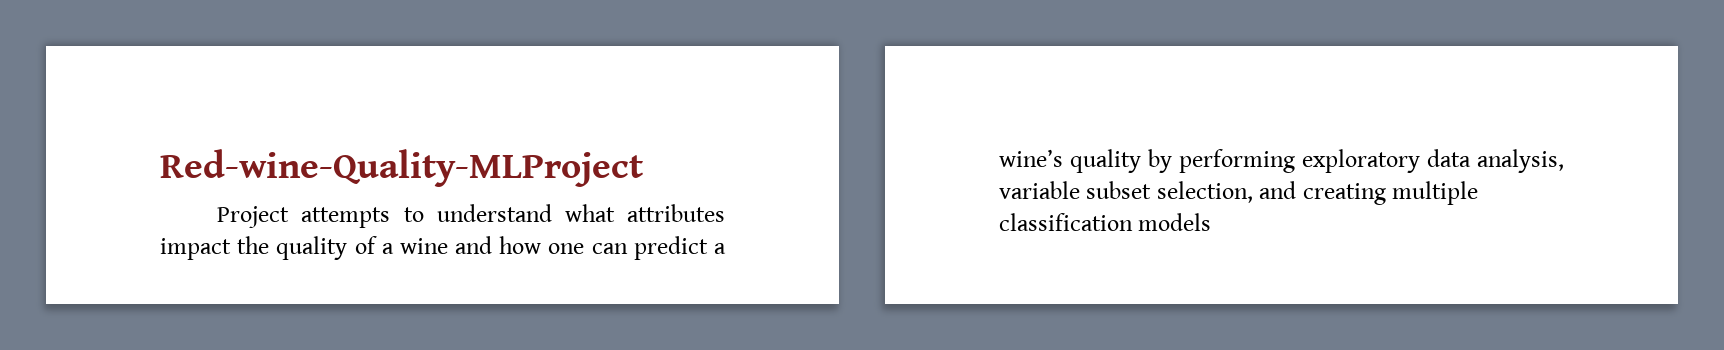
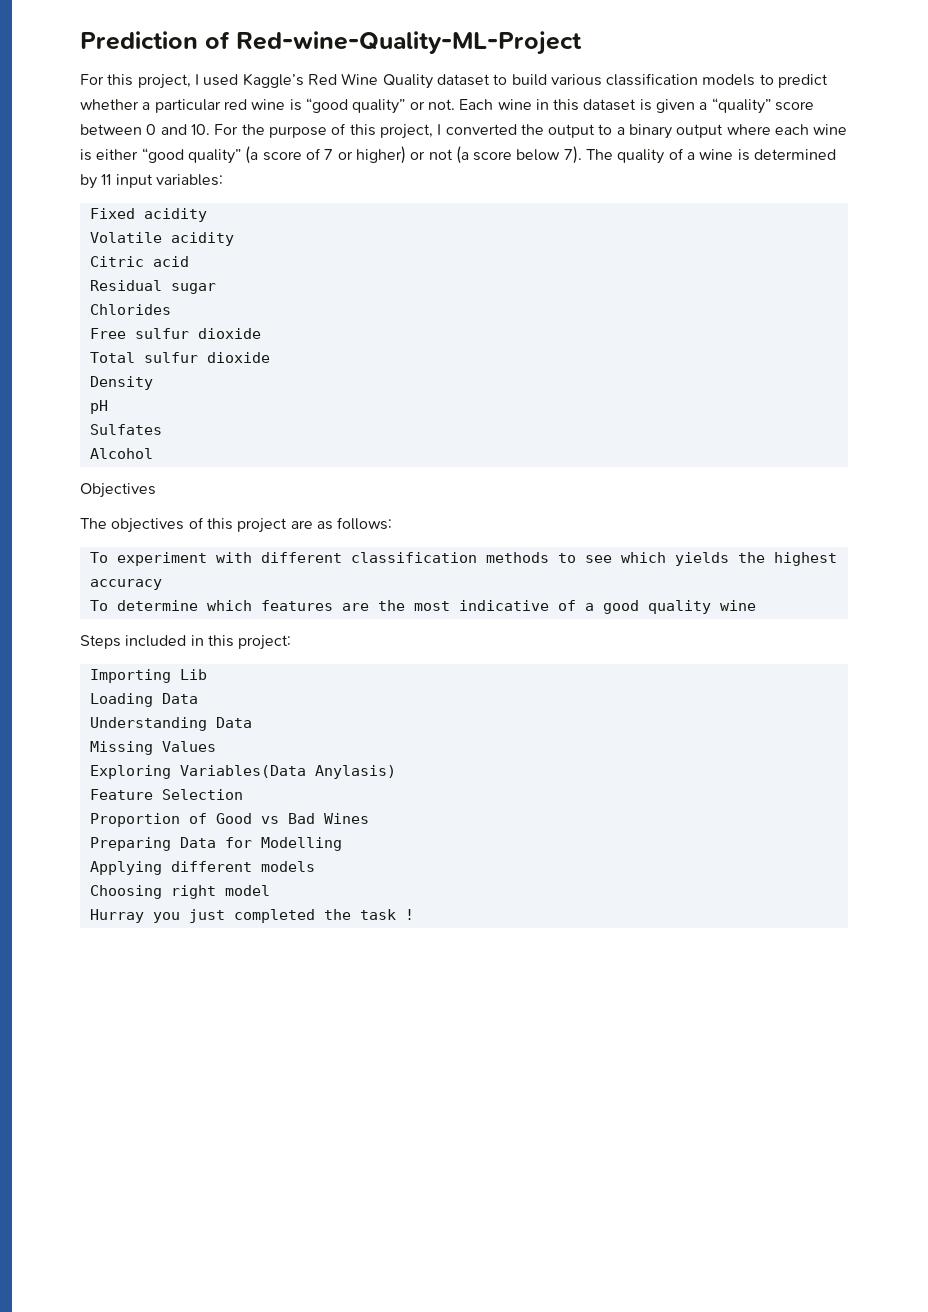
[160,149,644,187] [217,204,725,228] [160,236,726,260] [999,149,1564,173] [999,181,1479,205] [999,213,1212,231] Red-wine-Quality-MLProject // Project attempts to understand what attributes impact the quality of a wine and how one can predict a wine’s quality by performing exploratory data analysis, variable subset selection, and creating multiple classification models -> [80,31,582,55] [80,73,829,89] [80,98,815,114] [80,123,848,139] [80,146,837,164] [80,174,223,189] [89,208,207,222] [89,232,234,246] [89,256,189,267] [89,280,216,294] [89,304,171,315] [89,328,261,339] [89,352,270,363] [89,376,153,390] [89,400,108,414] [89,424,162,435] [89,448,153,459] [80,483,156,498] [80,517,393,533] [89,552,837,566] [89,579,162,590] [89,600,756,614] [80,635,292,650] [89,669,207,683] [89,693,198,707] [89,717,252,731] [89,741,216,755] [89,765,396,779] [89,789,243,800] [89,813,369,827] [89,837,342,851] [89,861,315,875] [89,885,270,899] [89,909,414,923] Prediction of Red-wine-Quality-ML-Project // For this project, I used Kaggle’s Red Wine Quality dataset to build various classification models to predict whether a particular red wine is “good quality” or not. Each wine in this dataset is given a “quality” score between 0 and 10. For the purpose of this project, I converted the output to a binary output where each wine is either “good quality” (a score of 7 or higher) or not (a score below 7). The quality of a wine is determined by 11 input variables: // Fixed acidity // Volatile acidity // Citric acid // Residual sugar // Chlorides // Free sulfur dioxide // Total sulfur dioxide // Density // pH // Sulfates // Alcohol // Objectives // The objectives of this project are as follows: // To experiment with different classification methods to see which yields the highest accuracy // To determine which features are the most indicative of a good quality wine // Steps included in this project: // Importing Lib // Loading Data // Understanding Data // Missing Values // Exploring Variables(Data Anylasis) // Feature Selection // Proportion of Good vs Bad Wines // Preparing Data for Modelling // Applying different models // Choosing right model // Hurray you just completed the task !

